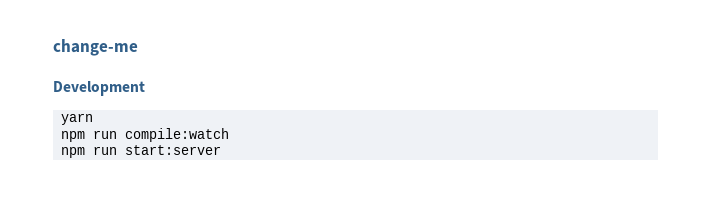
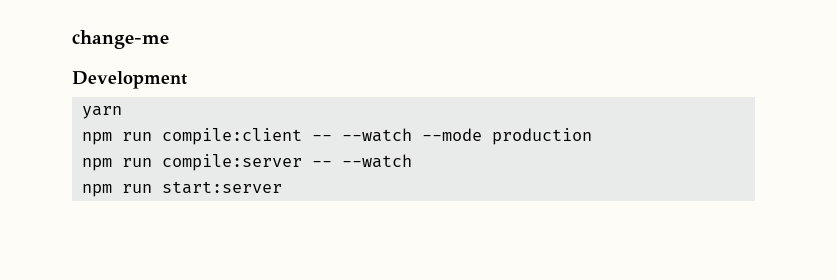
[125,128,230,142] compile:watch -> [161,128,592,145] [81,154,412,171] compile:client -- --watch --mode production // npm run compile:server -- --watch

